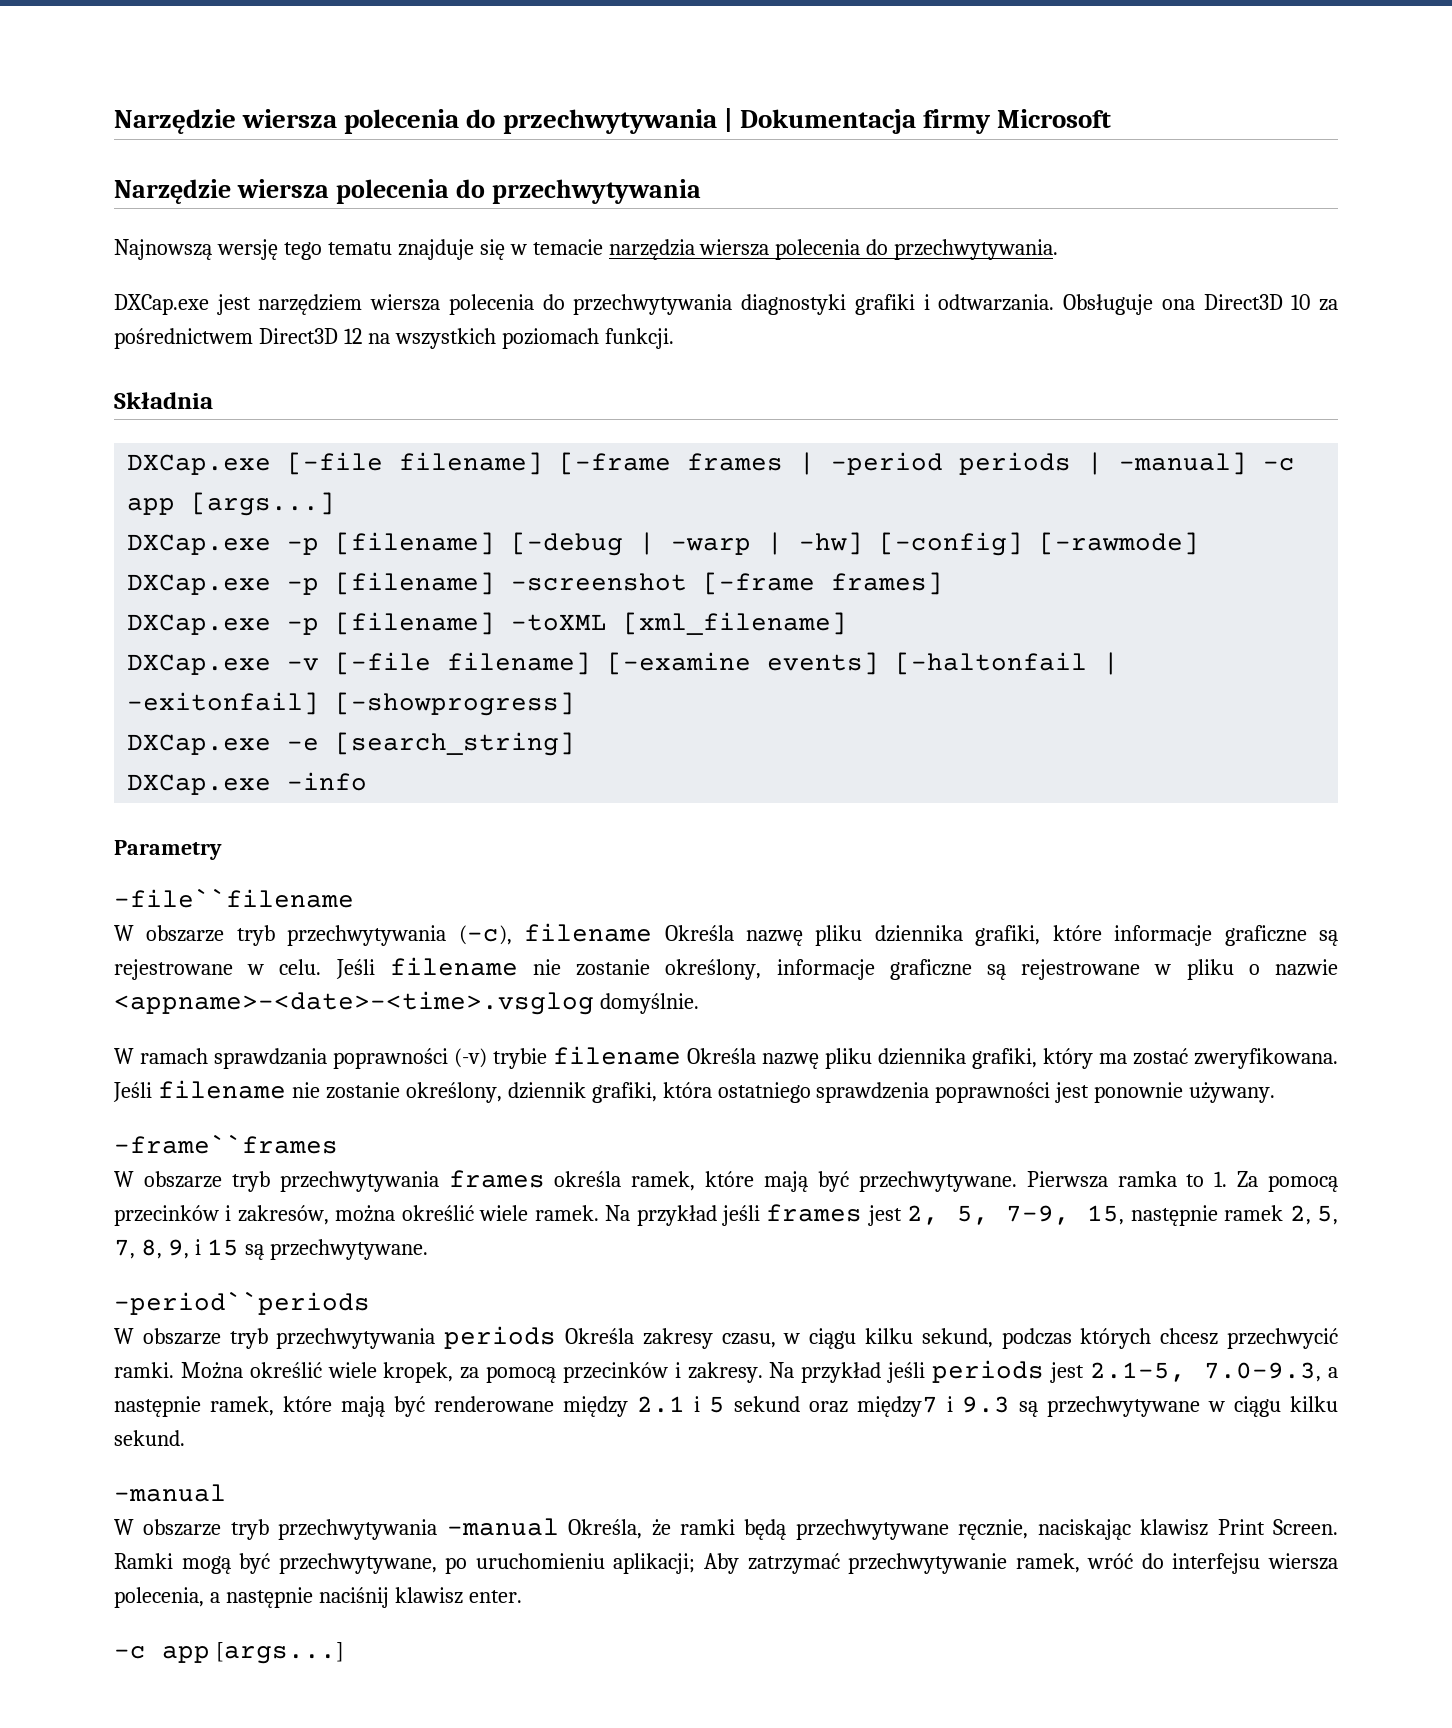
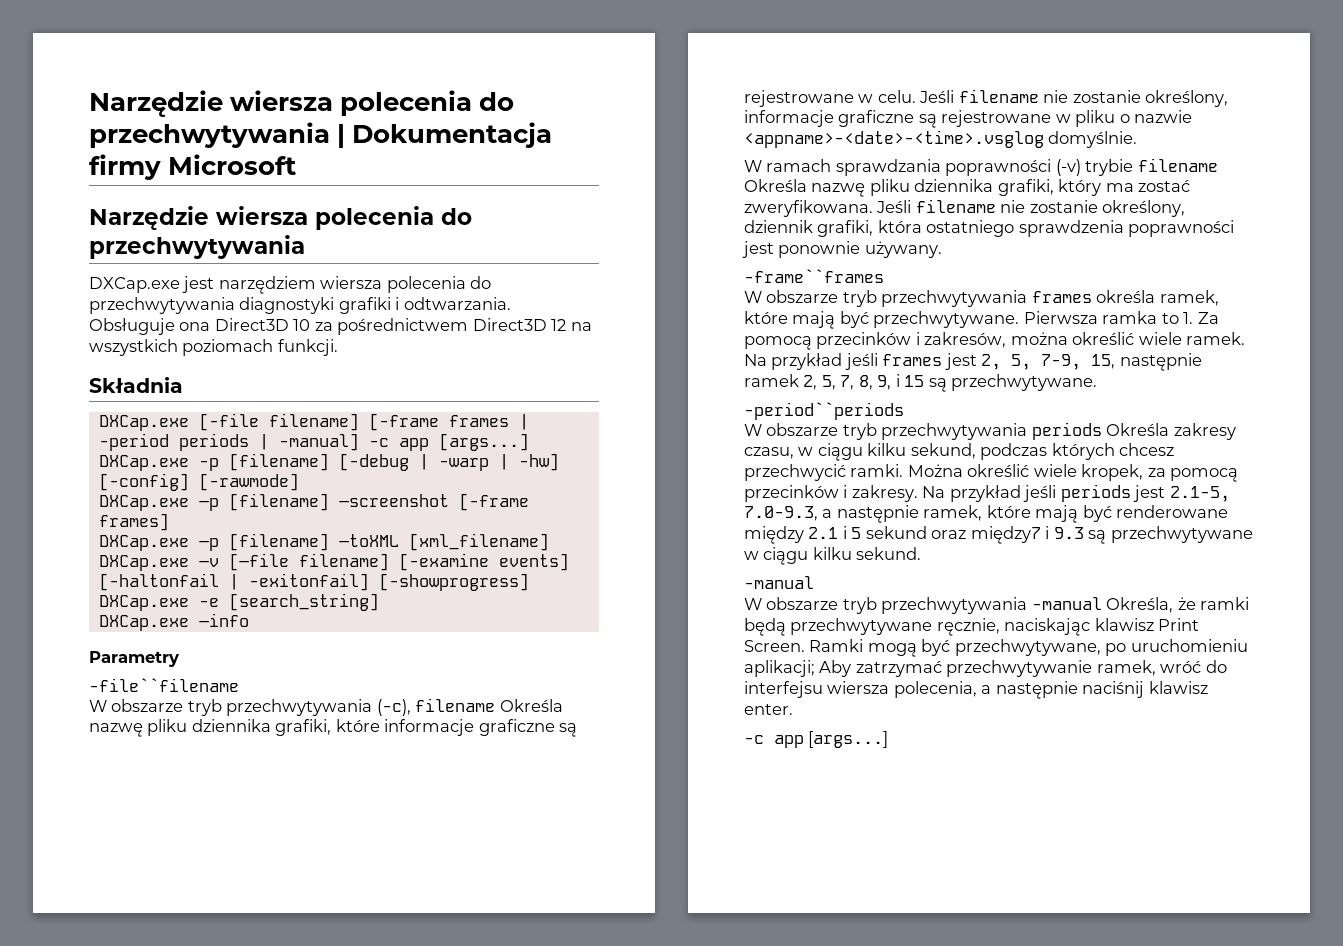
[114,239,1059,260] // Najnowszą wersję tego tematu znajduje się w temacie narzędzia wiersza polecenia do przechwytywania. -> (305, 247) none

